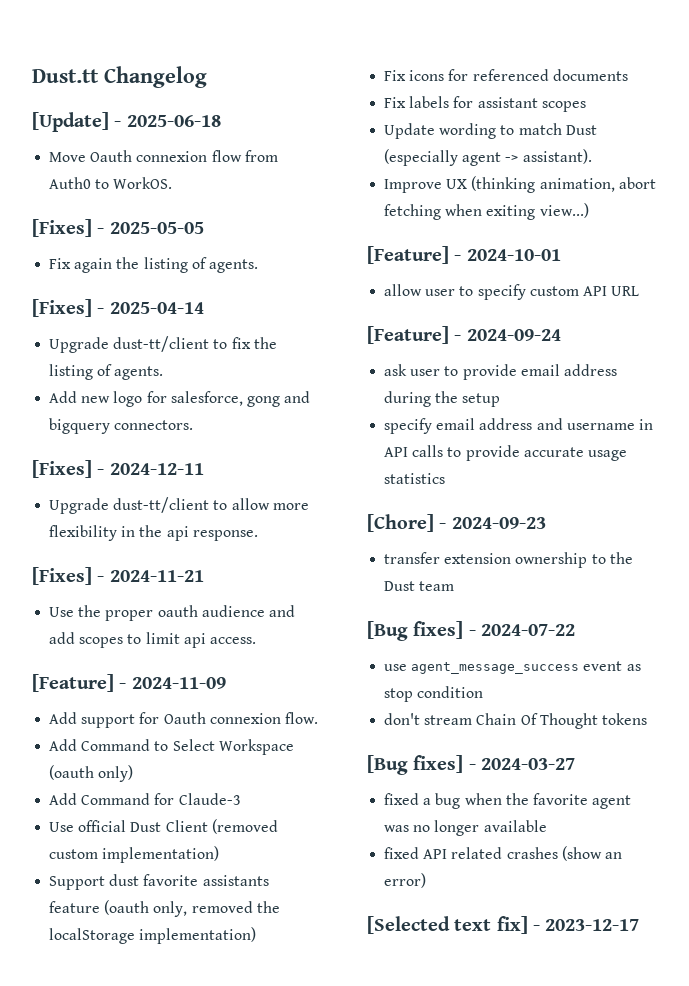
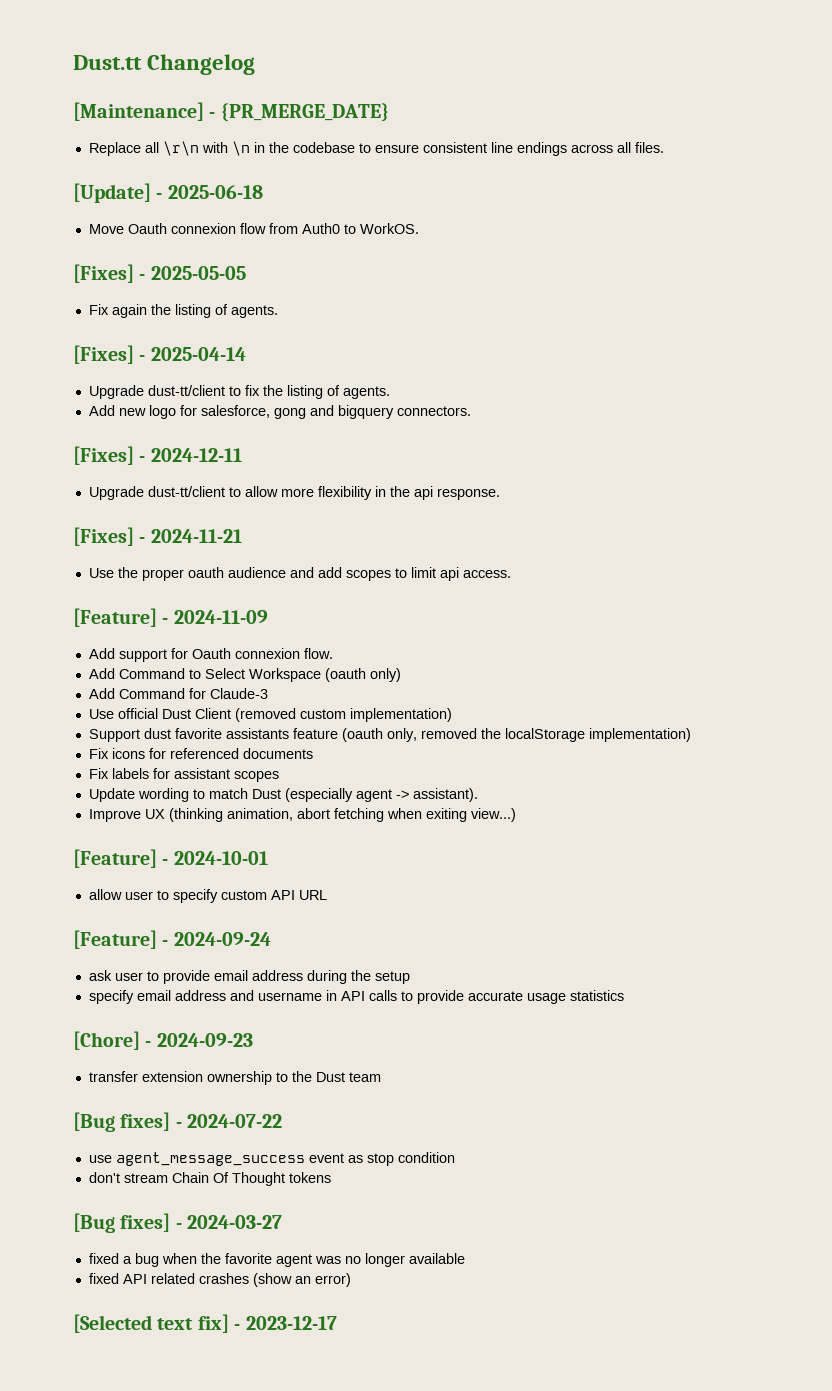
(207, 77) none -> [73,102,389,122] [88,141,664,156] // [Maintenance] - {PR_MERGE_DATE} // Replace all \r\n with \n in the codebase to ensure consistent line endings across all files.

